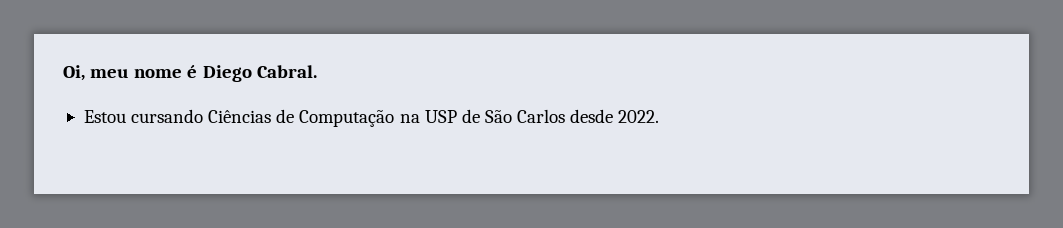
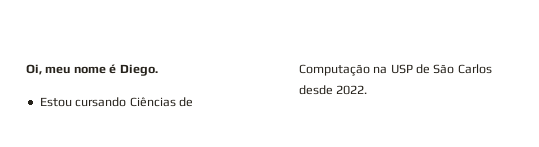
[202,65,317,82] Diego Cabral. -> [119,64,158,76] Diego.

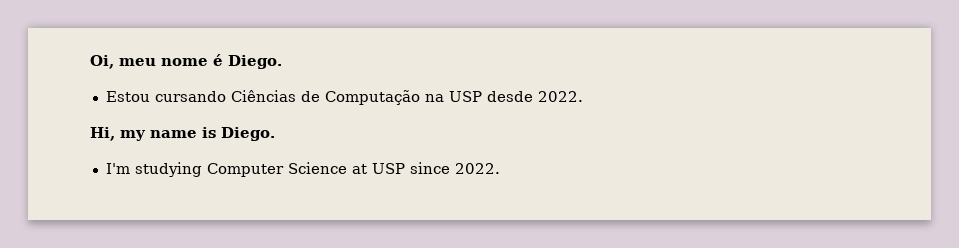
[415,64,492,74] de São Carlos -> (482, 96) none
(368, 90) none -> [90,127,275,141] [105,162,500,177] // Hi, my name is Diego. // I'm studying Computer Science at USP since 2022.

